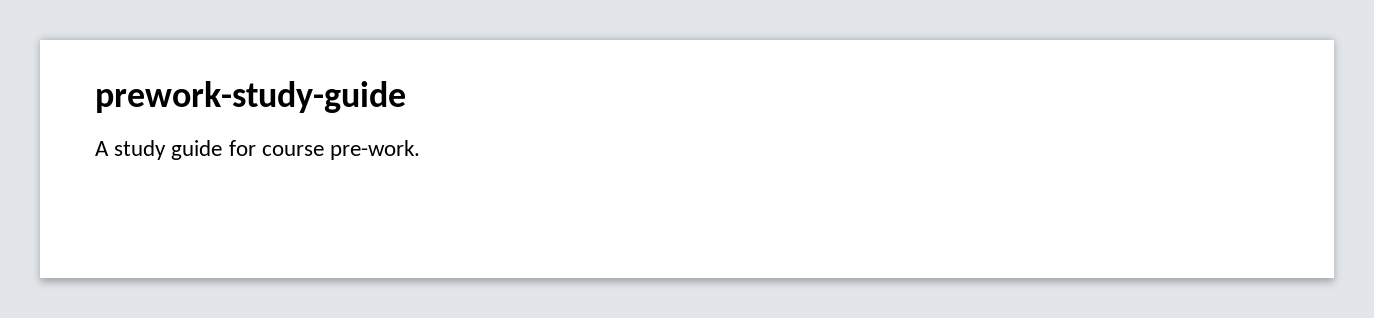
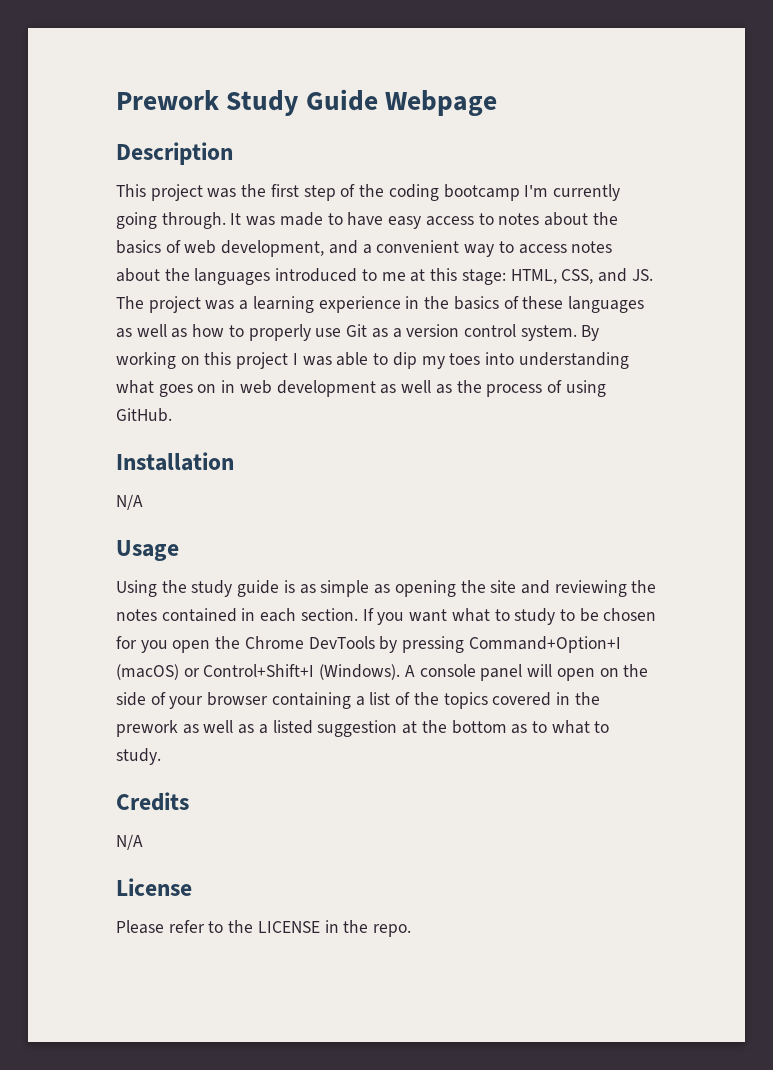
[95,81,406,113] [95,140,421,160] prework-study-guide // A study guide for course pre-work. -> [116,89,498,116] [116,142,233,165] [116,184,620,201] [116,212,618,229] [116,240,613,257] [116,268,653,285] [116,296,644,313] [116,324,600,341] [116,352,629,369] [116,380,606,397] [116,408,172,422] [116,452,234,471] [116,494,143,510] [116,540,179,561] [116,580,657,597] [116,608,657,625] [116,636,621,653] [116,664,649,681] [116,692,600,709] [116,720,610,737] [116,748,161,765] [116,792,189,811] [116,834,143,850] [116,878,192,896] [116,920,412,937] Prework Study Guide Webpage // Description // This project was the first step of the coding bootcamp I'm currently going through. It was made to have easy access to notes about the basics of web development, and a convenient way to access notes about the languages introduced to me at this stage: HTML, CSS, and JS. The project was a learning experience in the basics of these languages as well as how to properly use Git as a version control system. By working on this project I was able to dip my toes into understanding what goes on in web development as well as the process of using GitHub. // Installation // N/A // Usage // Using the study guide is as simple as opening the site and reviewing the notes contained in each section. If you want what to study to be chosen for you open the Chrome DevTools by pressing Command+Option+I (macOS) or Control+Shift+I (Windows). A console panel will open on the side of your browser containing a list of the topics covered in the prework as well as a listed suggestion at the bottom as to what to study. // Credits // N/A // License // Please refer to the LICENSE in the repo.

